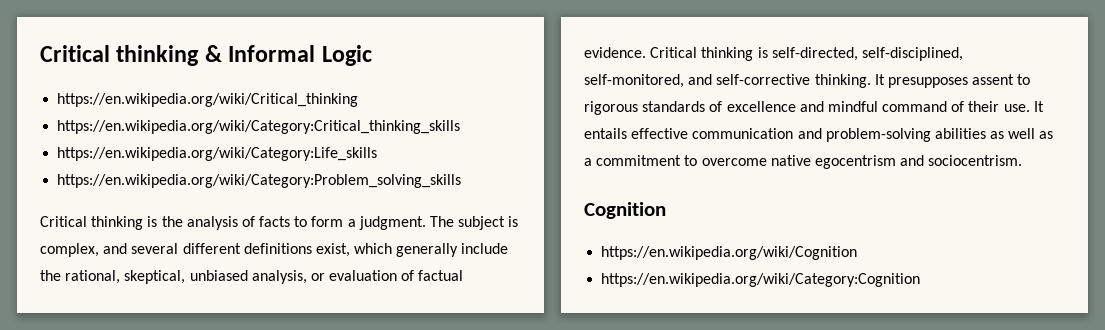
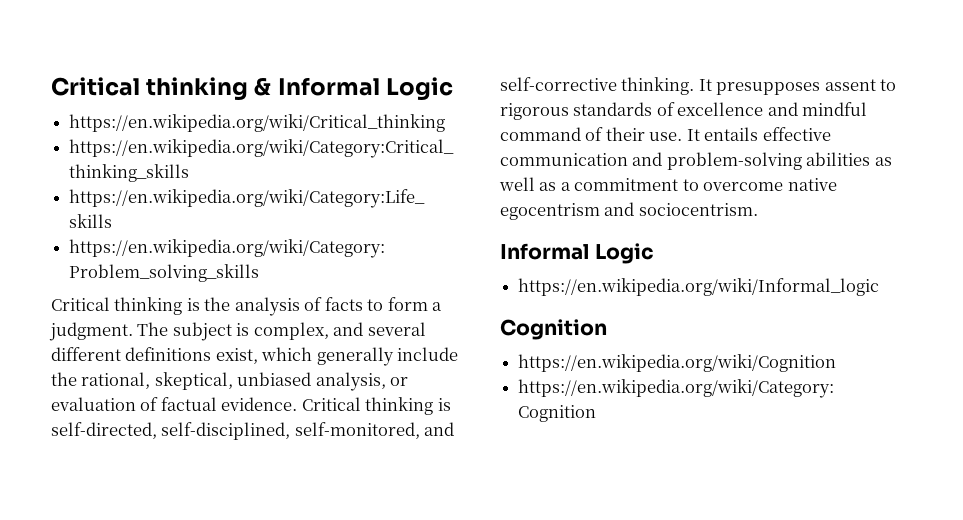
(1023, 160) none -> [500,243,654,264] [518,278,880,296] // Informal Logic // https://en.wikipedia.org/wiki/Informal_logic

